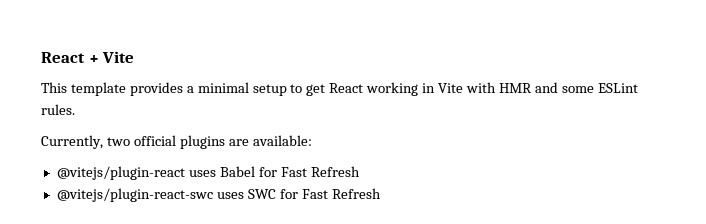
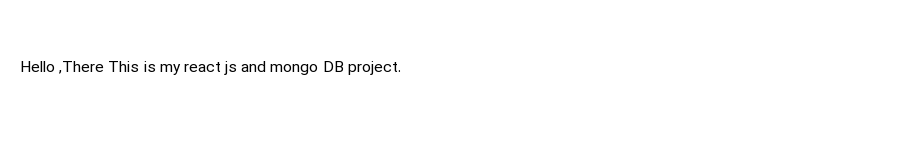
[41,51,135,63] [41,82,638,96] [41,104,75,115] [41,135,312,149] [56,166,360,180] [56,188,381,202] React + Vite // This template provides a minimal setup to get React working in Vite with HMR and some ESLint rules. // Currently, two official plugins are available: // @vitejs/plugin-react uses Babel for Fast Refresh // @vitejs/plugin-react-swc uses SWC for Fast Refresh -> [20,61,401,75] Hello ,There This is my react js and mongo DB project.

